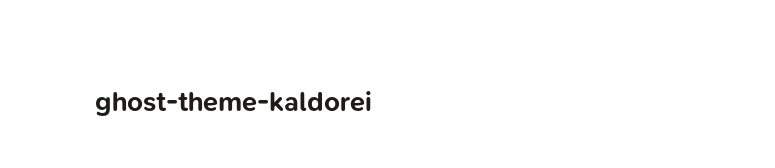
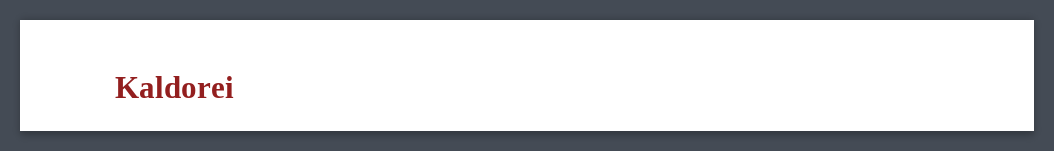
[95,91,372,116] ghost-theme-kaldorei -> [115,76,234,98] Kaldorei

